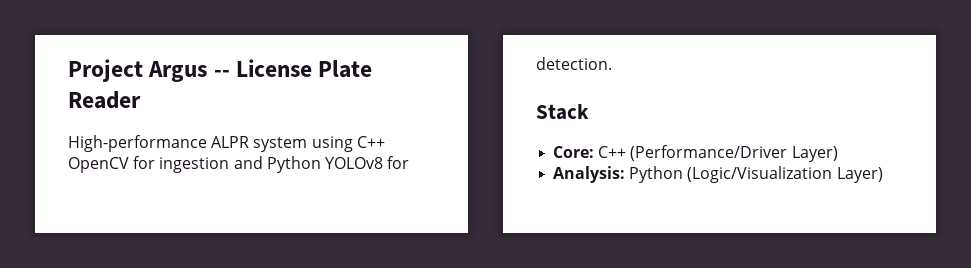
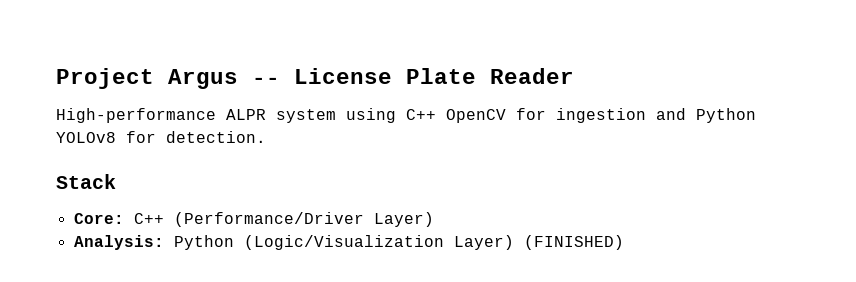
(883, 175) none -> [523,235,624,250] (FINISHED)

